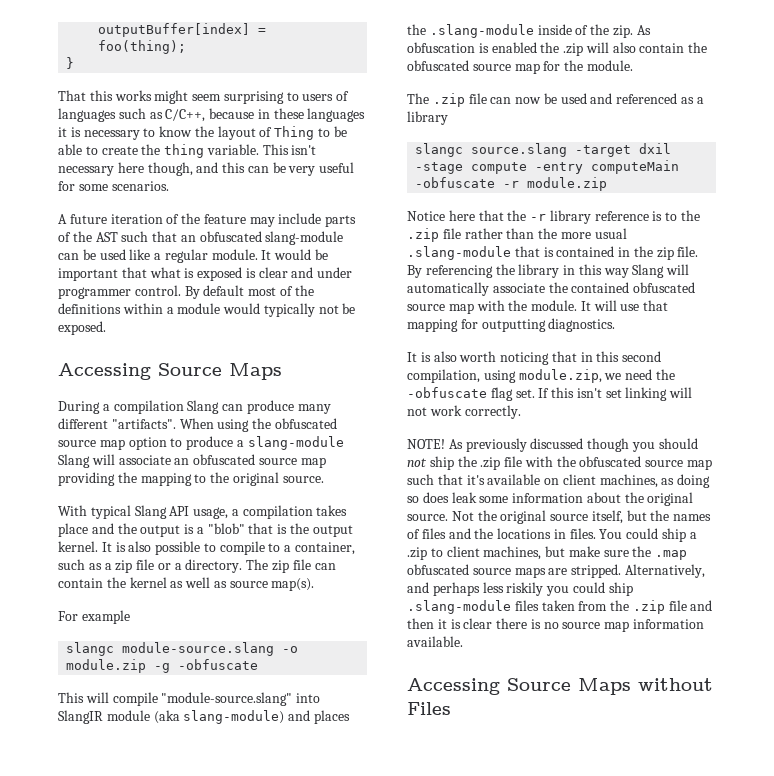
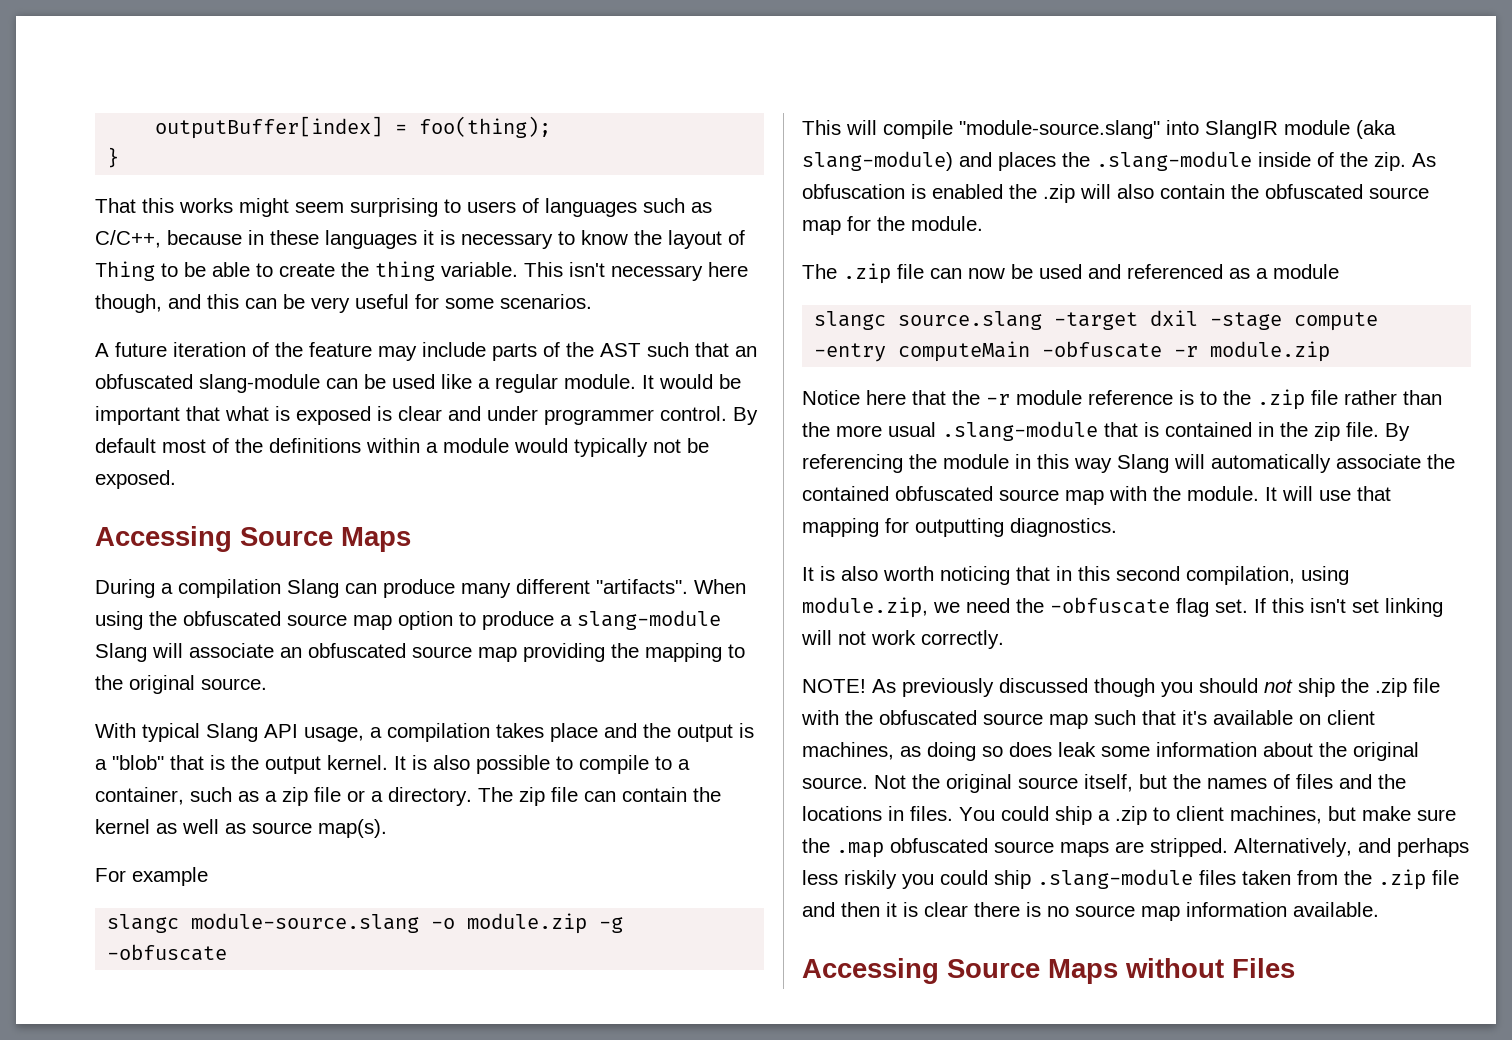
[407,111,448,125] library -> [1273,264,1339,279] module
[549,210,591,224] library -> [1016,390,1082,405] module
[518,264,560,278] library -> [943,454,1009,469] module

